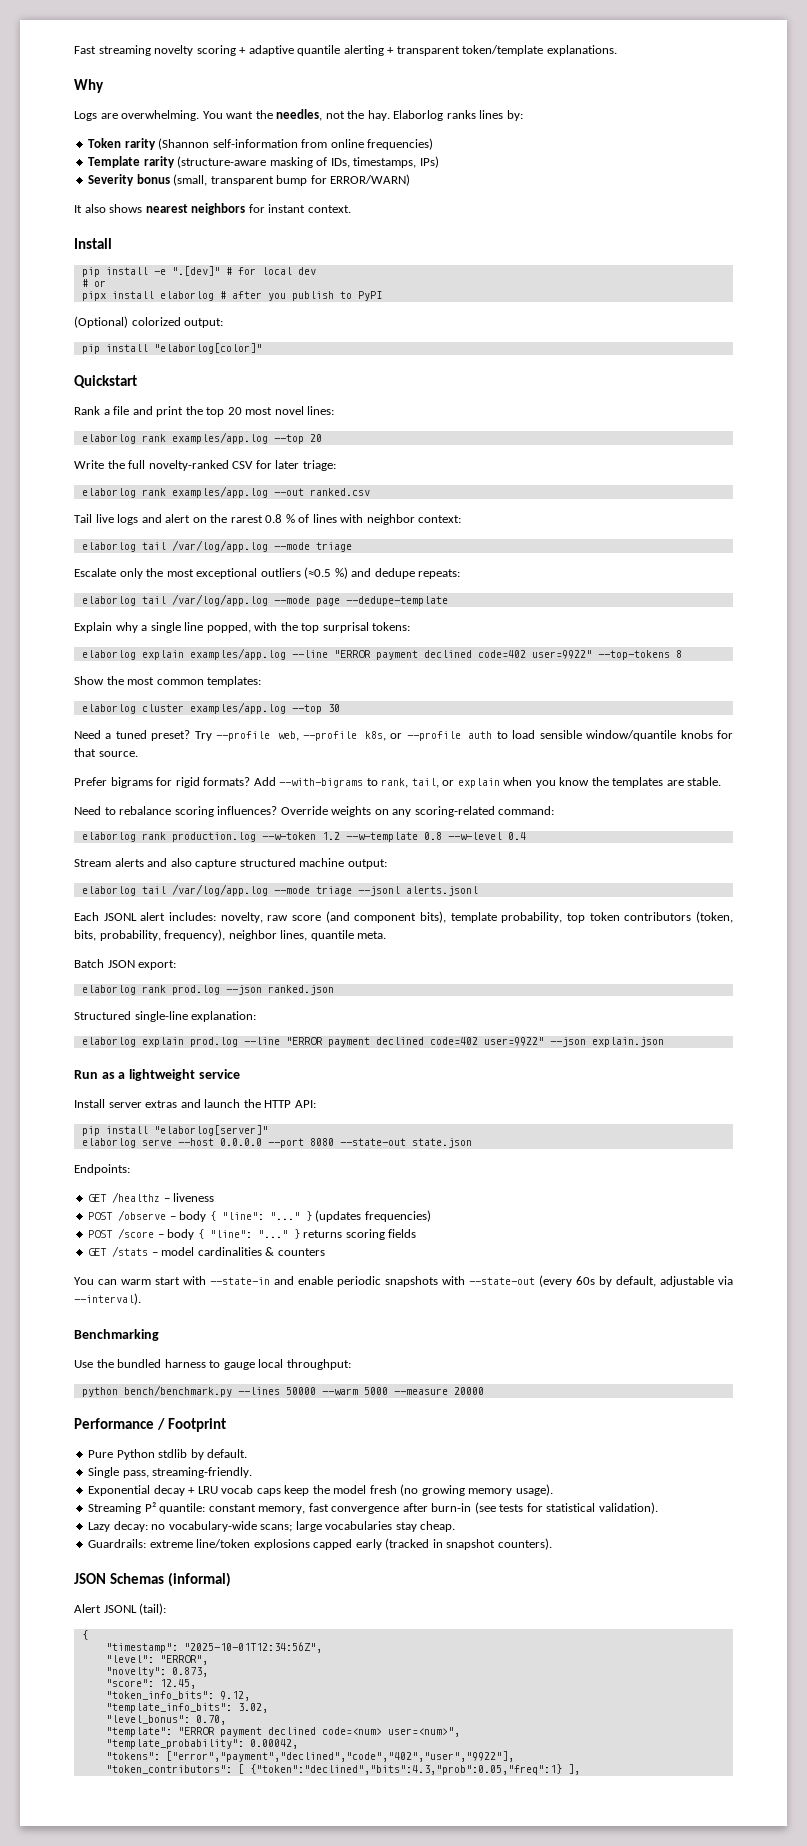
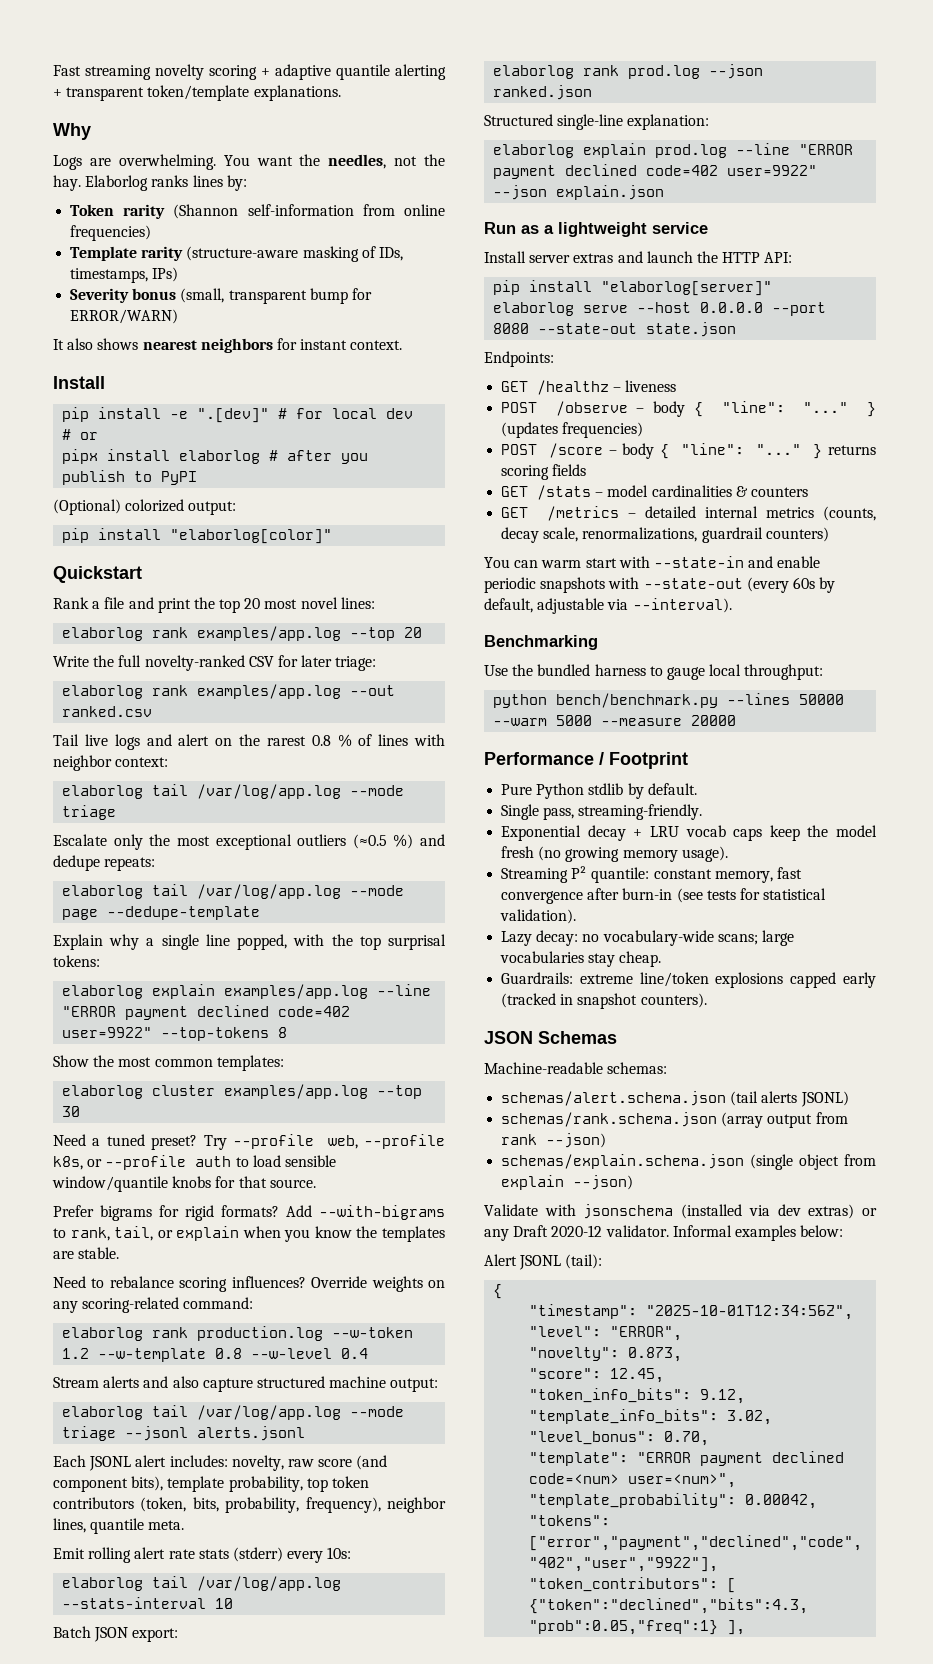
(387, 935) none -> [53,1547,352,1563] [62,1576,342,1591] [62,1597,234,1609] // Emit rolling alert rate stats (stderr) every 10s: // elaborlog tail /var/log/app.log --stats-interval 10
(325, 1252) none -> [501,506,876,521] [501,527,829,543] // GET /metrics – detailed internal metrics (counts, decay scale, renormalizations, guardrail counters)
[167,1572,231,1587] (informal) -> [484,1062,668,1074] [501,1091,849,1107] [501,1112,848,1128] [501,1133,607,1148] [501,1154,876,1170] [501,1175,634,1190] [484,1204,877,1219] [484,1225,844,1241] // Machine-readable schemas: // schemas/alert.schema.json (tail alerts JSONL) // schemas/rank.schema.json (array output from rank --json) // schemas/explain.schema.json (single object from explain --json) // Validate with jsonschema (installed via dev extras) or any Draft 2020-12 validator. Informal examples below:

